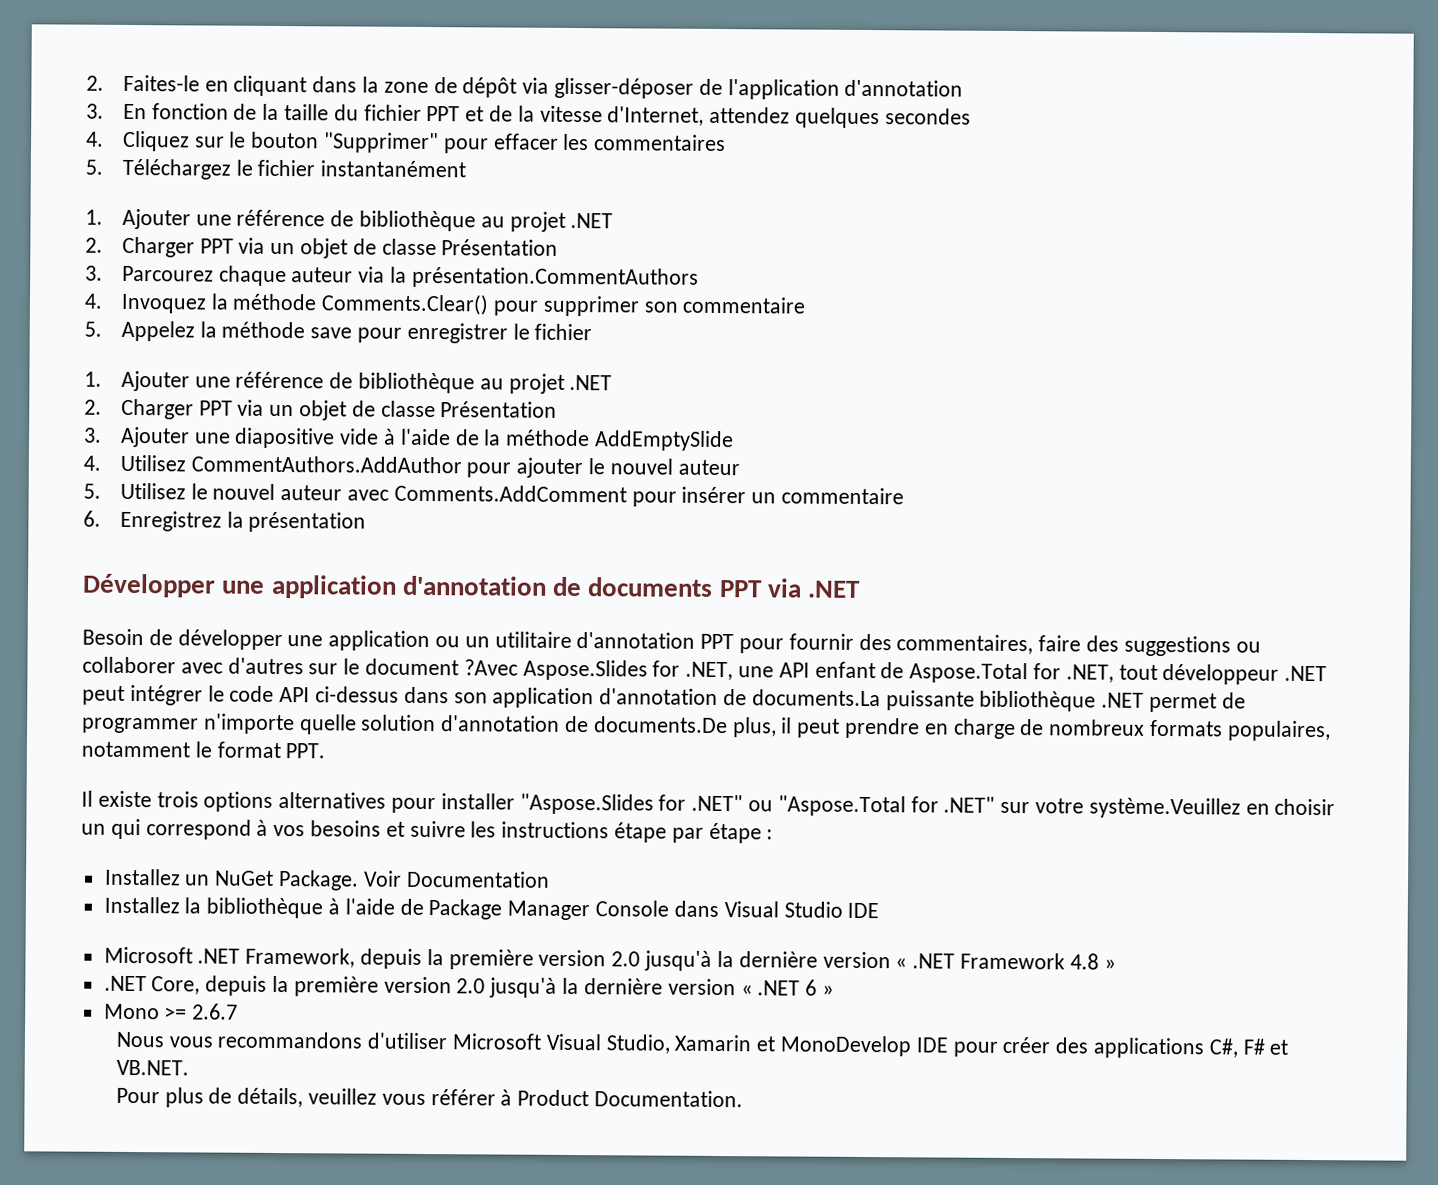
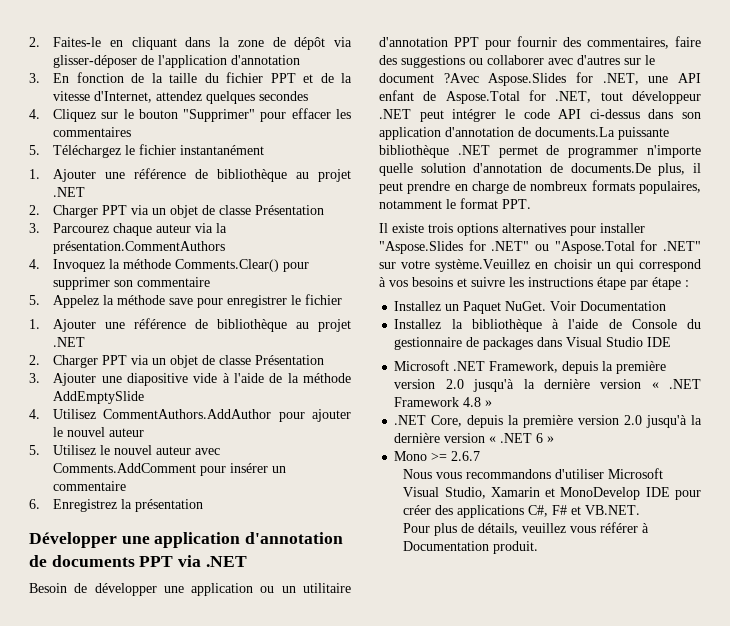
[214,870,360,891] NuGet Package. -> [463,301,547,314] Paquet NuGet.
[428,899,670,921] Package Manager Console -> [631,319,701,329] [394,337,534,350] Console du gestionnaire de packages
[517,1089,744,1108] Product Documentation. -> [403,541,539,554] Documentation produit.

